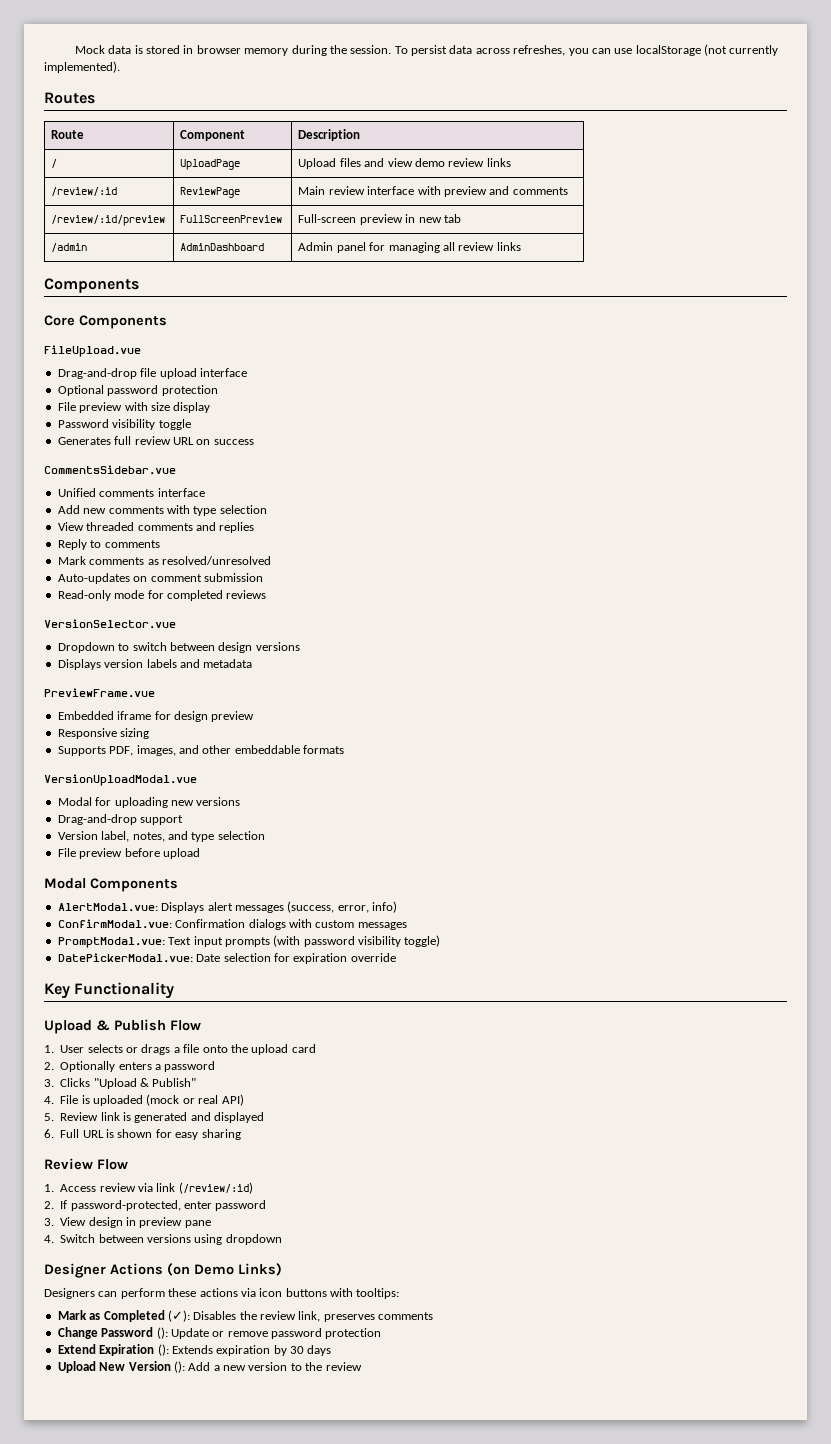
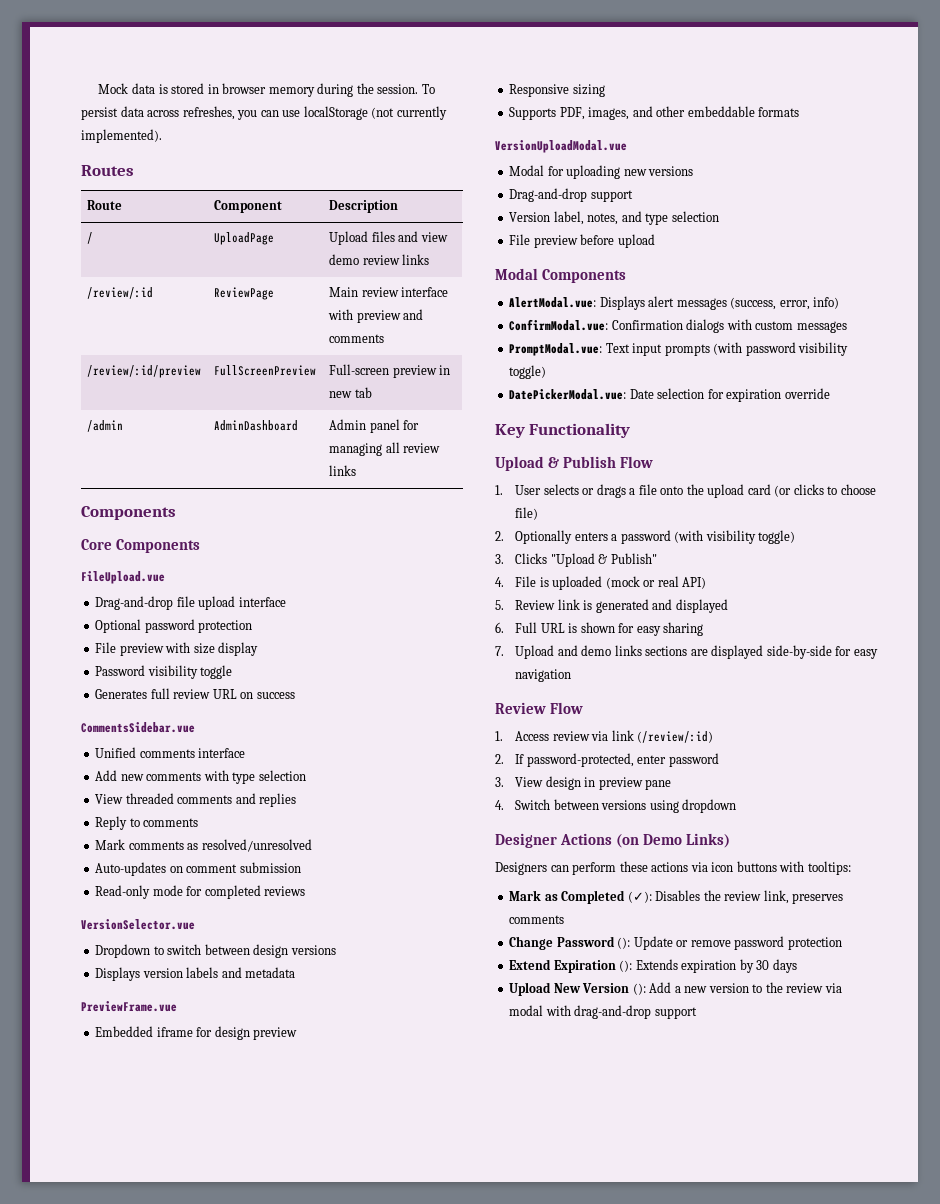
(316, 1048) none -> [774,484,876,497] [515,507,539,520] (or clicks to choose file)
(216, 1066) none -> [674,530,796,544] (with visibility toggle)
(241, 1134) none -> [495,645,878,659] [515,669,572,682] // 7. Upload and demo links sections are displayed side-by-side for easy navigation
(362, 1366) none -> [824,983,842,993] [509,1005,697,1019] via modal with drag-and-drop support

